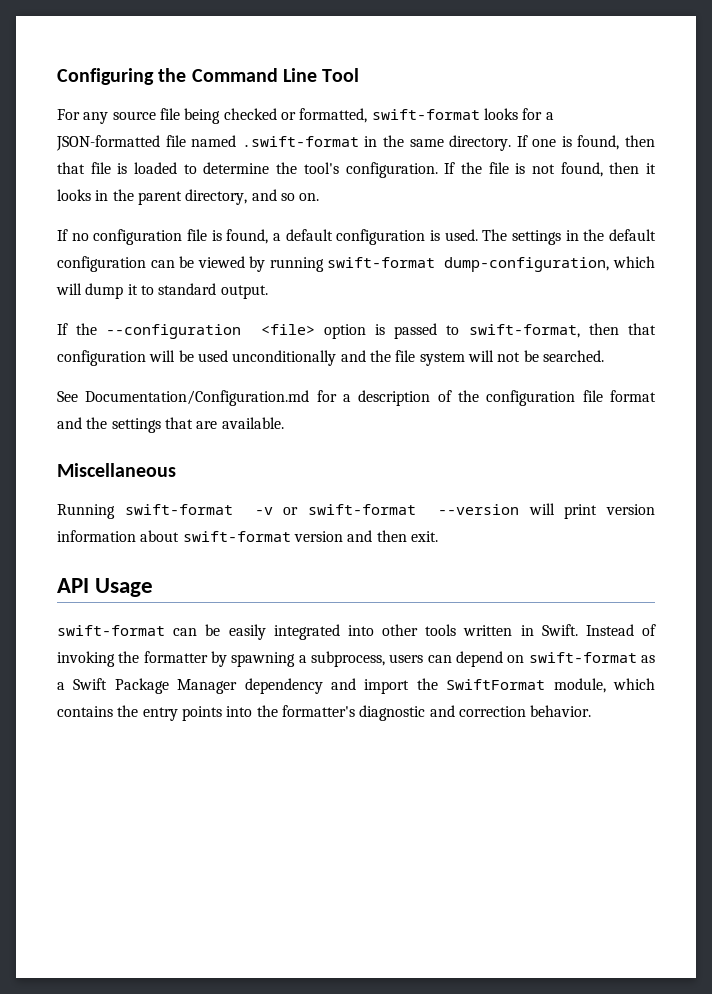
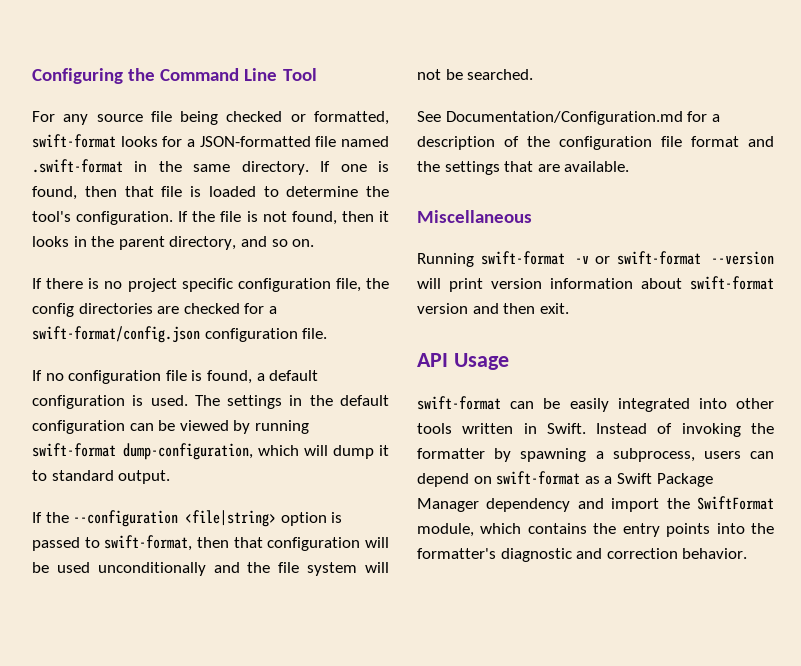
(320, 197) none -> [32,278,389,292] [32,303,277,317] [32,326,328,343] // If there is no project specific configuration file, the config directories are checked for a swift-format/config.json configuration file.
[260,324,315,335] <file> -> [185,510,277,527] <file|string>

